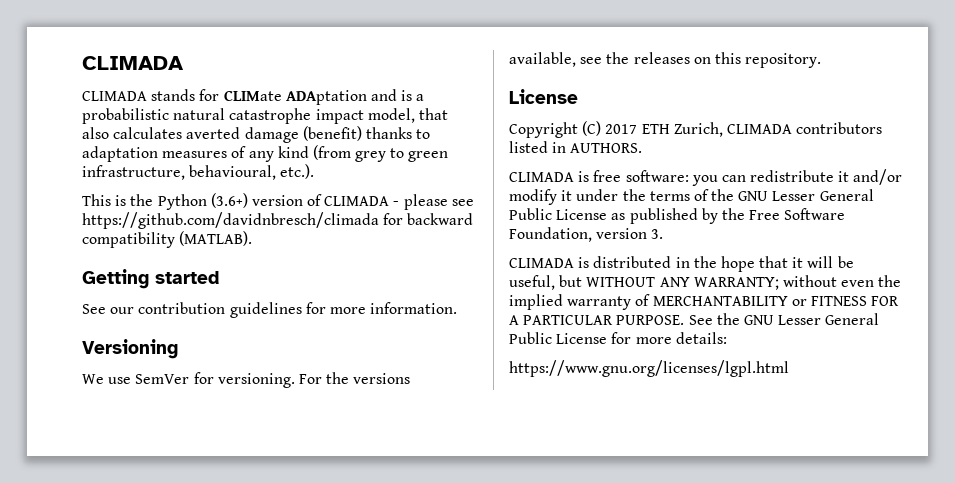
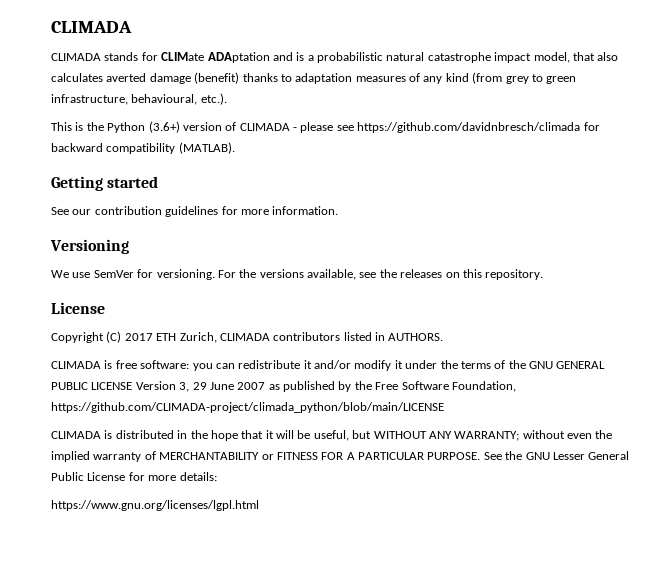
[772,189,874,201] [509,208,608,220] Lesser General Public License -> [556,361,606,369] [51,381,266,392] GENERAL PUBLIC LICENSE Version 3, 29 June 2007
[596,228,664,239] version 3. -> [51,402,444,413] https://github.com/CLIMADA-project/climada_python/blob/main/LICENSE

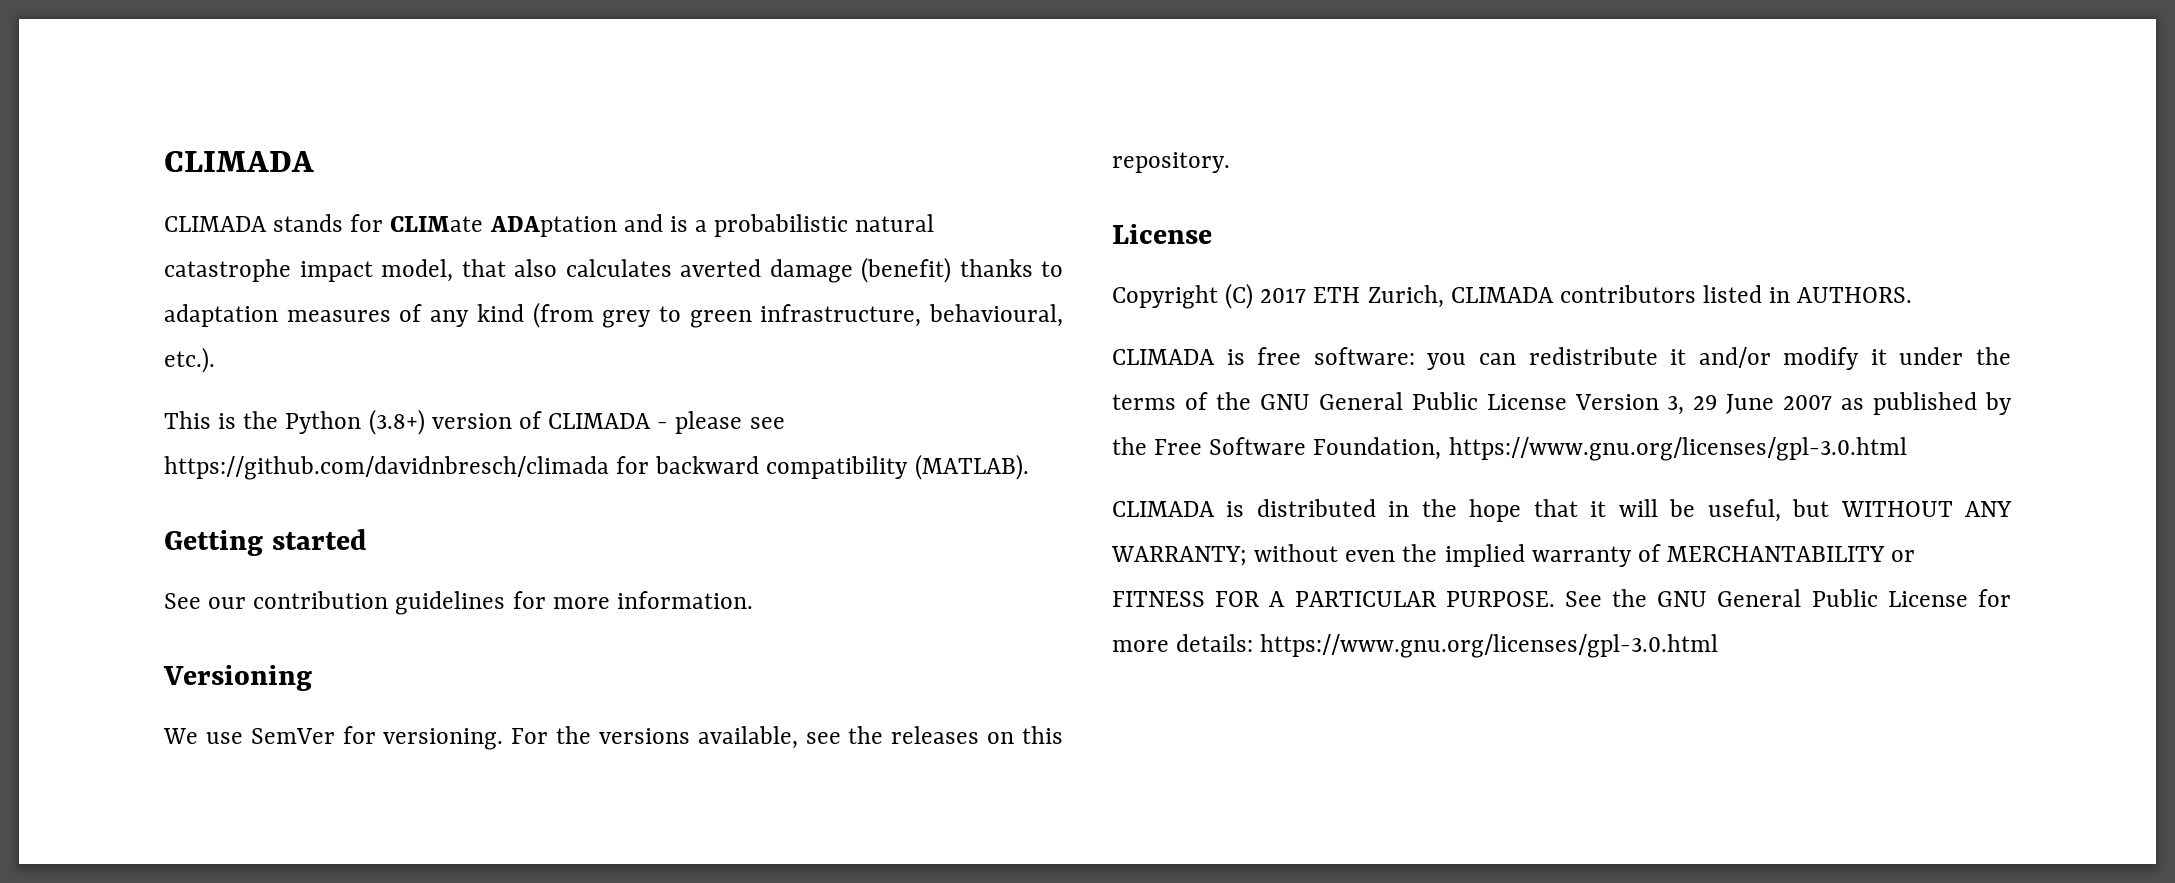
[148,121,180,133] (3.6+) -> [368,409,425,435] (3.8+)
[556,361,606,369] [51,382,133,390] GENERAL PUBLIC LICENSE -> [1318,392,1567,410] General Public License
[51,402,444,413] https://github.com/CLIMADA-project/climada_python/blob/main/LICENSE -> [1448,437,1907,461] https://www.gnu.org/licenses/gpl-3.0.html
[552,452,585,460] Lesser -> (1708, 599) none
[51,500,259,511] // https://www.gnu.org/licenses/lgpl.html -> [1260,634,1719,658] https://www.gnu.org/licenses/gpl-3.0.html

